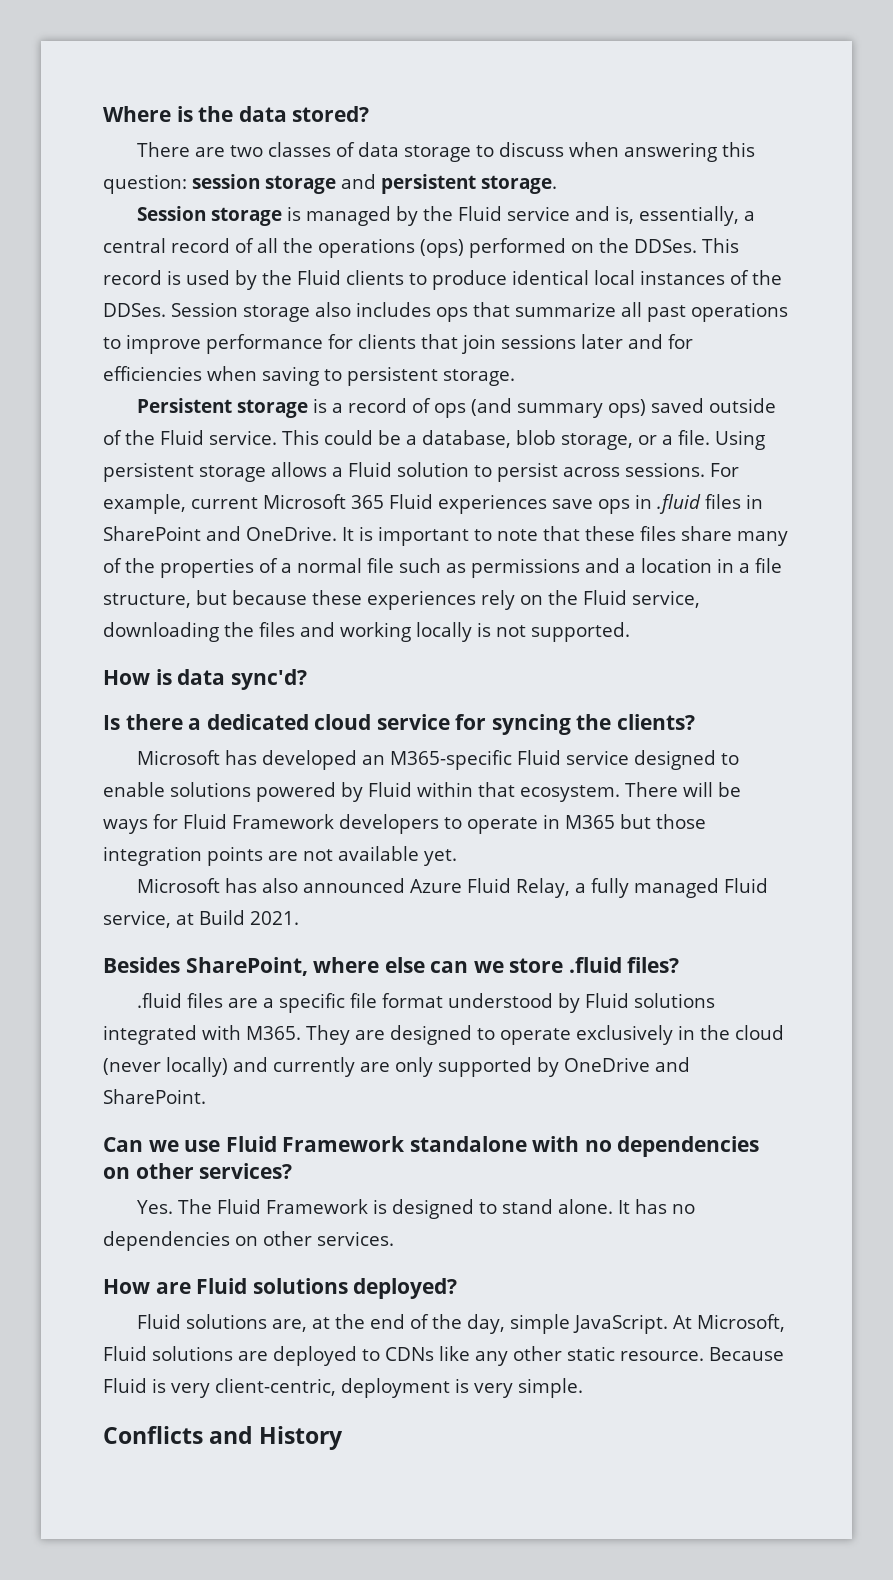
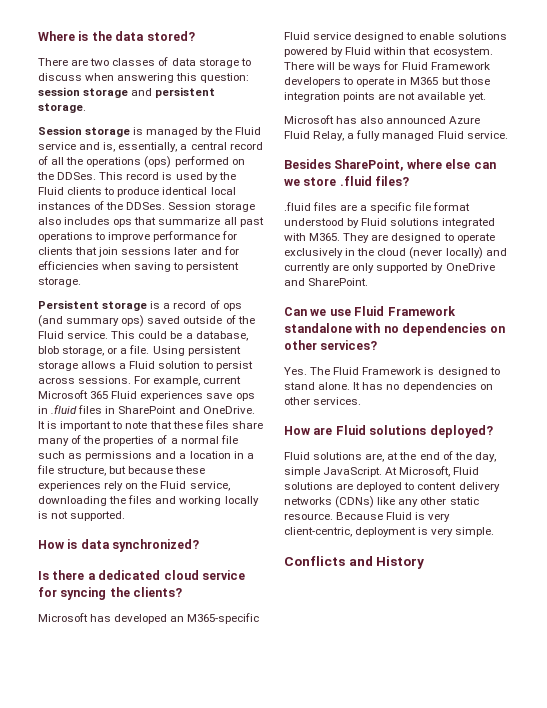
[230,669,307,690] sync'd? -> [112,539,200,552] synchronized?
[103,910,299,928] service, at Build 2021. -> [466,131,508,139] service.
[385,1347,434,1361] CDNs -> [417,482,500,492] [284,496,375,508] content delivery networks (CDNs)

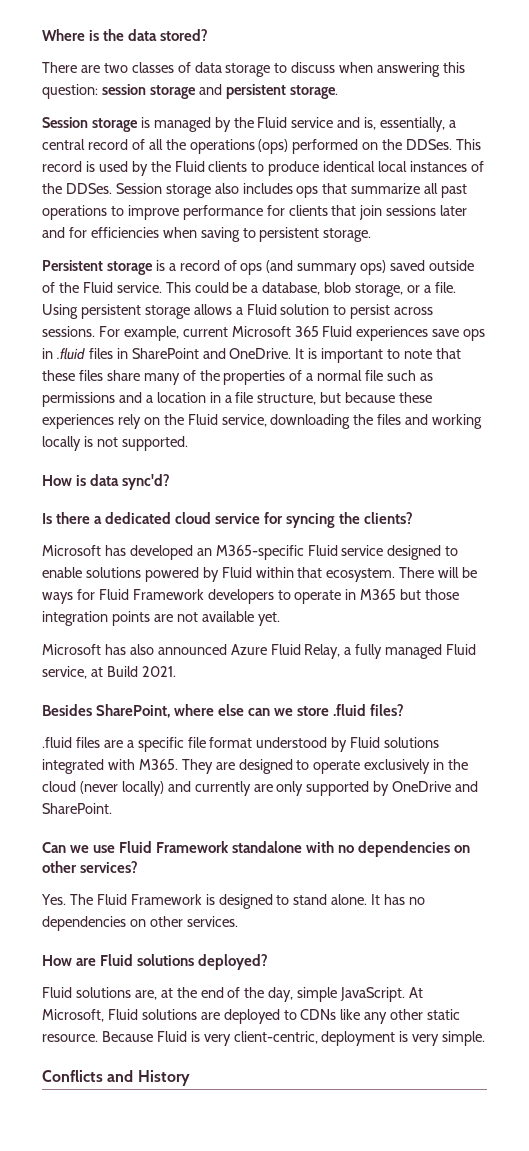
[112,539,200,552] synchronized? -> [122,474,171,490] sync'd?
[466,131,508,139] service. -> [42,666,176,679] service, at Build 2021.
[417,482,500,492] [284,496,375,508] content delivery networks (CDNs) -> [300,1009,337,1020] CDNs

